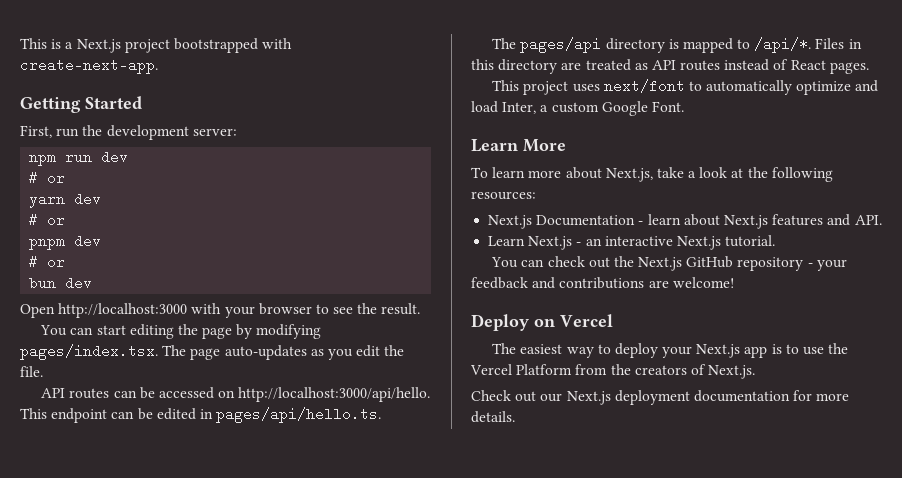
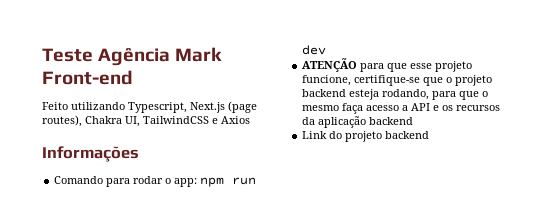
[20,38,293,53] [20,58,158,74] [20,96,142,113] [20,125,237,140] [29,150,129,166] [29,171,66,185] [29,192,102,208] [29,213,66,227] [29,234,102,250] [29,255,66,269] [29,276,93,290] [20,303,421,318] [40,324,322,339] [20,344,405,360] [20,366,43,377] [41,387,431,402] [20,407,382,423] [492,37,862,53] [471,59,869,74] [492,79,879,95] [471,101,684,116] [471,139,566,152] [471,167,833,182] [471,191,536,200] [488,214,882,229] [488,235,776,250] [491,256,847,271] [471,277,734,289] [471,314,613,331] [492,343,849,358] [470,364,756,379] [471,390,850,405] [471,411,515,423] This is a Next.js project bootstrapped with create-next-app. // Getting Started // First, run the development server: // npm run dev // # or // yarn dev // # or // pnpm dev // # or // bun dev // Open http://localhost:3000 with your browser to see the result. // You can start editing the page by modifying pages/index.tsx. The page auto-updates as you edit the file. // API routes can be accessed on http://localhost:3000/api/hello. This endpoint can be edited in pages/api/hello.ts. // The pages/api directory is mapped to /api/*. Files in this directory are treated as API routes instead of React pages. // This project uses next/font to automatically optimize and load Inter, a custom Google Font. // Learn More // To learn more about Next.js, take a look at the following resources: // Next.js Documentation - learn about Next.js features and API. // Learn Next.js - an interactive Next.js tutorial. // You can check out the Next.js GitHub repository - your feedback and contributions are welcome! // Deploy on Vercel // The easiest way to deploy your Next.js app is to use the Vercel Platform from the creators of Next.js. // Check out our Next.js deployment documentation for more details. -> [42,47,223,66] [42,70,133,85] [42,101,257,113] [42,115,250,127] [42,146,139,162] [54,176,257,187] [302,45,327,55] [302,58,473,72] [302,75,493,86] [302,89,489,100] [302,103,501,114] [302,116,414,128] [302,131,430,142] Teste Agência Mark Front-end // Feito utilizando Typescript, Next.js (page routes), Chakra UI, TailwindCSS e Axios // Informações // Comando para rodar o app: npm run dev // ATENÇÃO para que esse projeto funcione, certifique-se que o projeto backend esteja rodando, para que o mesmo faça acesso a API e os recursos da aplicação backend // Link do projeto backend

